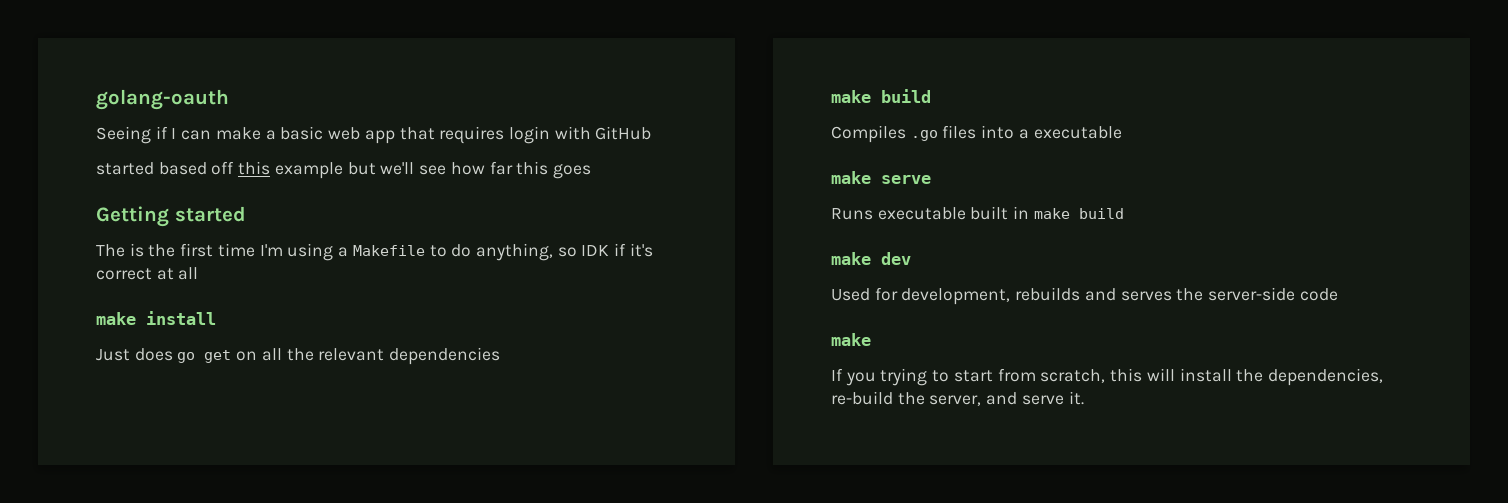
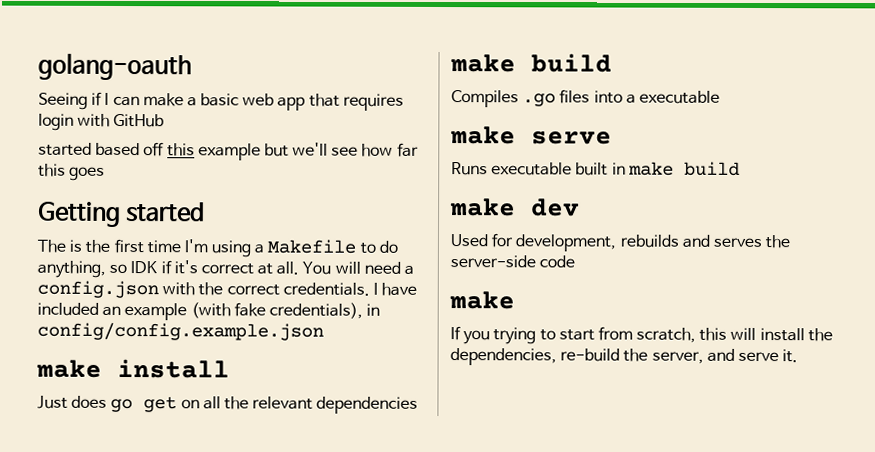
[178,267,199,280] all -> [276,261,415,275] [37,280,418,299] [37,302,381,321] [37,322,324,341] all. You will need a config.json with the correct credentials. I have included an example (with fake credentials), in config/config.example.json

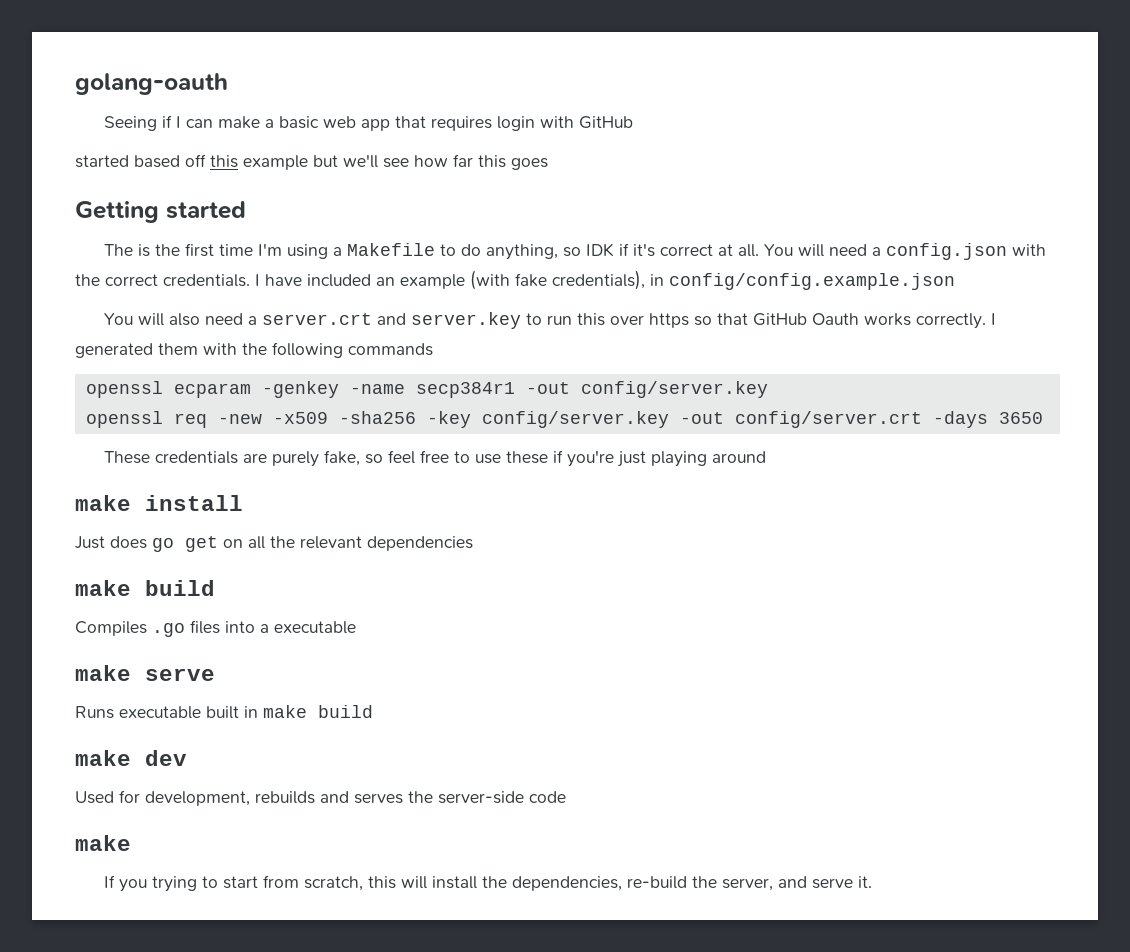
(324, 331) none -> [103,312,996,329] [75,342,433,358] [85,381,768,398] [85,411,1043,428] [103,450,766,467] // You will also need a server.crt and server.key to run this over https so that GitHub Oauth works correctly. I generated them with the following commands // openssl ecparam -genkey -name secp384r1 -out config/server.key // openssl req -new -x509 -sha256 -key config/server.key -out config/server.crt -days 3650 // These credentials are purely fake, so feel free to use these if you're just playing around

